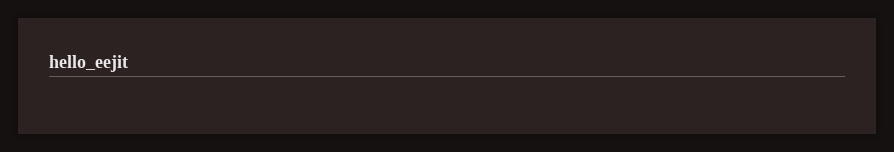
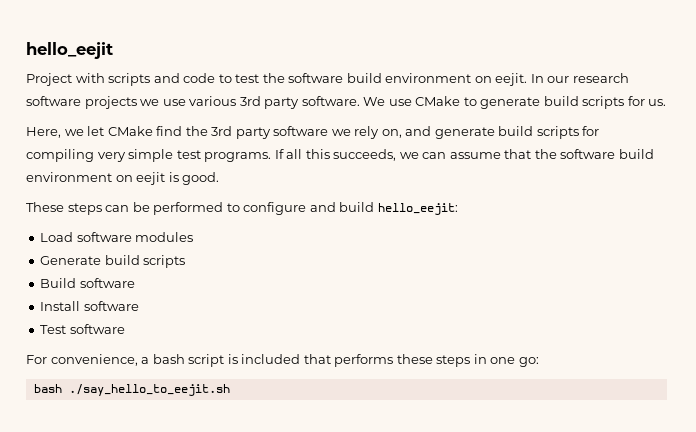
(128, 63) none -> [26,73,629,86] [26,96,667,109] [26,126,600,139] [26,149,654,162] [26,172,220,185] [26,202,458,215] [40,232,194,242] [40,255,186,268] [40,278,135,288] [40,301,139,311] [40,324,125,334] [26,354,539,367] [33,384,230,396] // Project with scripts and code to test the software build environment on eejit. In our research software projects we use various 3rd party software. We use CMake to generate build scripts for us. // Here, we let CMake find the 3rd party software we rely on, and generate build scripts for compiling very simple test programs. If all this succeeds, we can assume that the software build environment on eejit is good. // These steps can be performed to configure and build hello_eejit: // Load software modules // Generate build scripts // Build software // Install software // Test software // For convenience, a bash script is included that performs these steps in one go: // bash ./say_hello_to_eejit.sh

